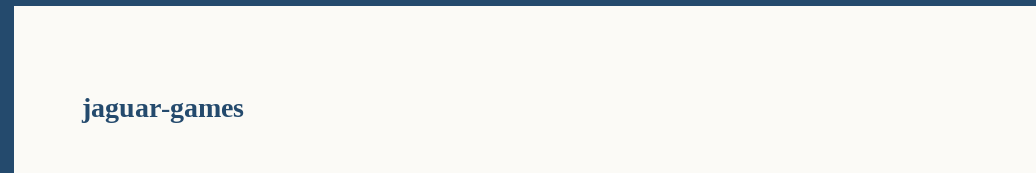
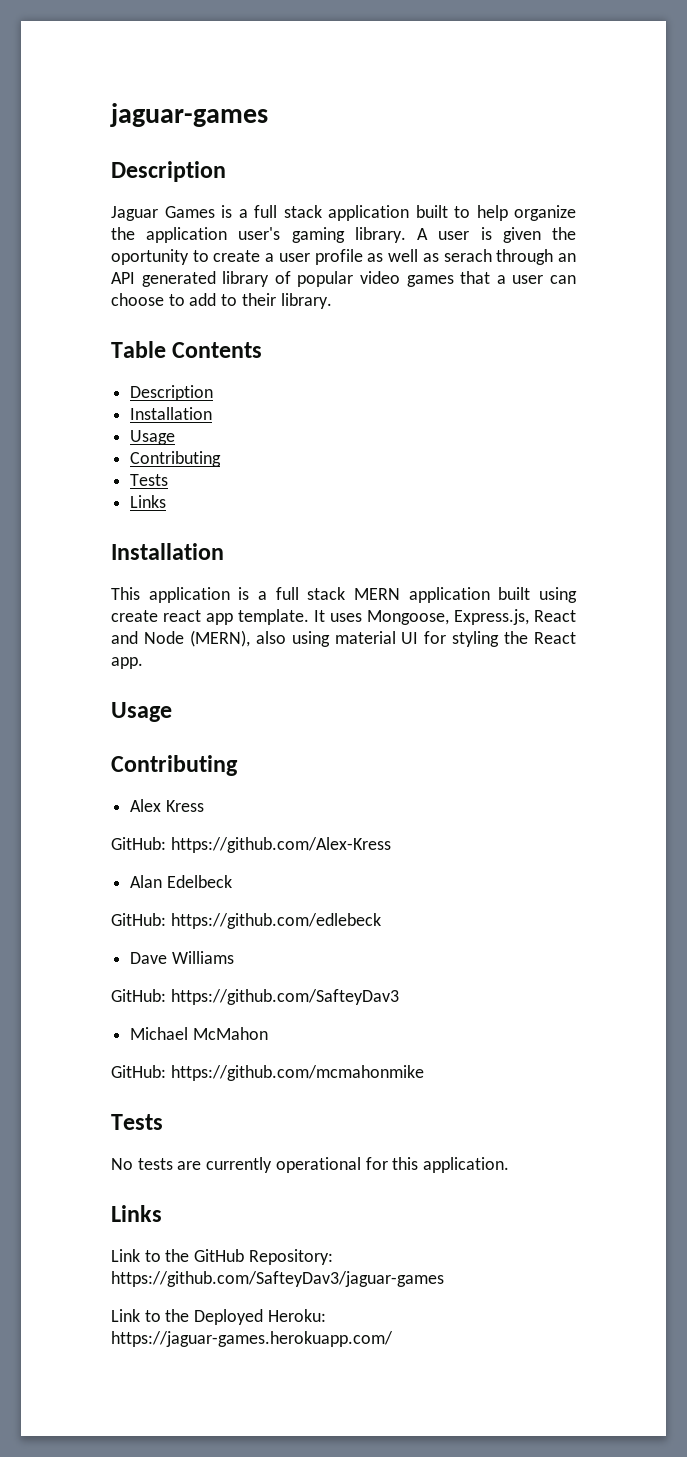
(244, 110) none -> [111,161,226,182] [111,205,576,221] [111,227,576,243] [111,249,576,265] [111,271,577,287] [111,293,332,309] [111,341,263,358] [130,385,214,401] [130,407,213,420] [130,430,176,445] [130,451,222,467] [130,474,169,486] [130,495,167,508] [111,543,224,560] [111,587,577,603] [111,609,576,625] [111,630,576,647] [111,657,143,669] [111,702,172,722] [111,755,238,776] [130,799,204,812] [111,837,391,853] [130,875,232,888] [111,913,381,929] [130,951,234,964] [111,989,399,1005] [130,1027,268,1040] [111,1065,424,1081] [111,1114,163,1130] [111,1157,510,1173] [111,1205,162,1222] [111,1249,333,1265] [111,1271,444,1287] [111,1309,326,1325] [111,1331,393,1347] // Description // Jaguar Games is a full stack application built to help organize the application user's gaming library. A user is given the oportunity to create a user profile as well as serach through an API generated library of popular video games that a user can choose to add to their library. // Table Contents // Description // Installation // Usage // Contributing // Tests // Links // Installation // This application is a full stack MERN application built using create react app template. It uses Mongoose, Express.js, React and Node (MERN), also using material UI for styling the React app. // Usage // Contributing // Alex Kress // GitHub: https://github.com/Alex-Kress // Alan Edelbeck // GitHub: https://github.com/edlebeck // Dave Williams // GitHub: https://github.com/SafteyDav3 // Michael McMahon // GitHub: https://github.com/mcmahonmike // Tests // No tests are currently operational for this application. // Links // Link to the GitHub Repository: https://github.com/SafteyDav3/jaguar-games // Link to the Deployed Heroku: https://jaguar-games.herokuapp.com/

